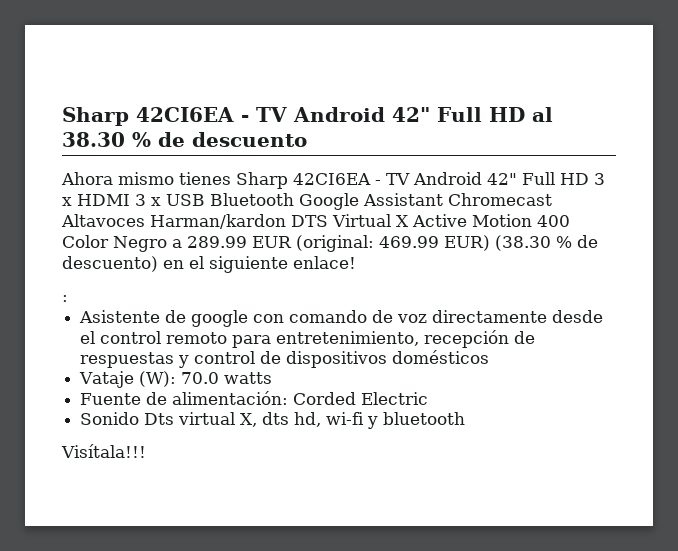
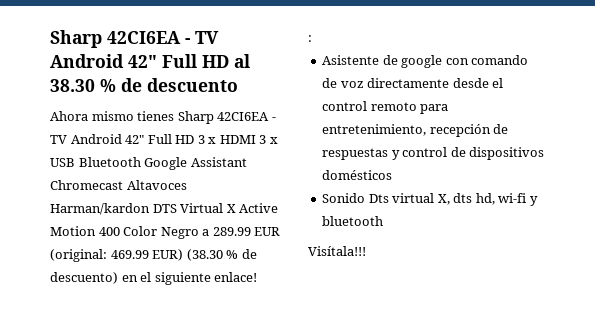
[79,371,273,388] [80,391,429,405] // Vataje (W): 70.0 watts // Fuente de alimentación: Corded Electric -> (393, 175) none

